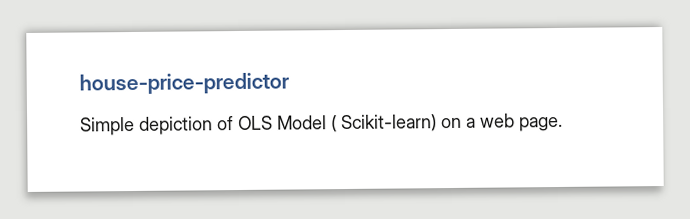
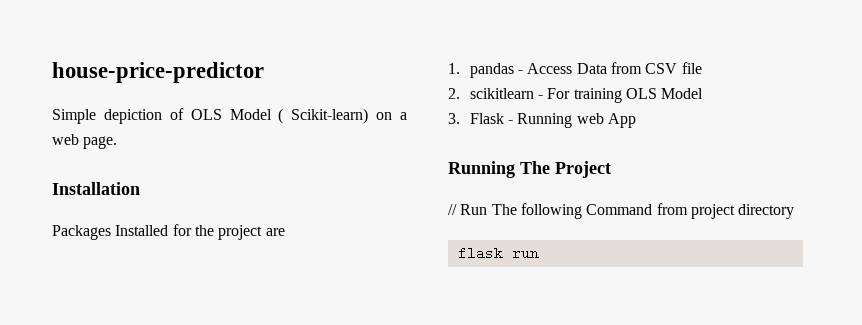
(563, 124) none -> [52,182,140,195] [52,224,285,240] [448,62,702,78] [448,88,704,103] [448,113,637,128] [448,161,611,178] [448,203,795,219] [457,246,539,260] // Installation // Packages Installed for the project are // 1. pandas - Access Data from CSV file // 2. scikitlearn - For training OLS Model // 3. Flask - Running web App // Running The Project // // Run The following Command from project directory // flask run

